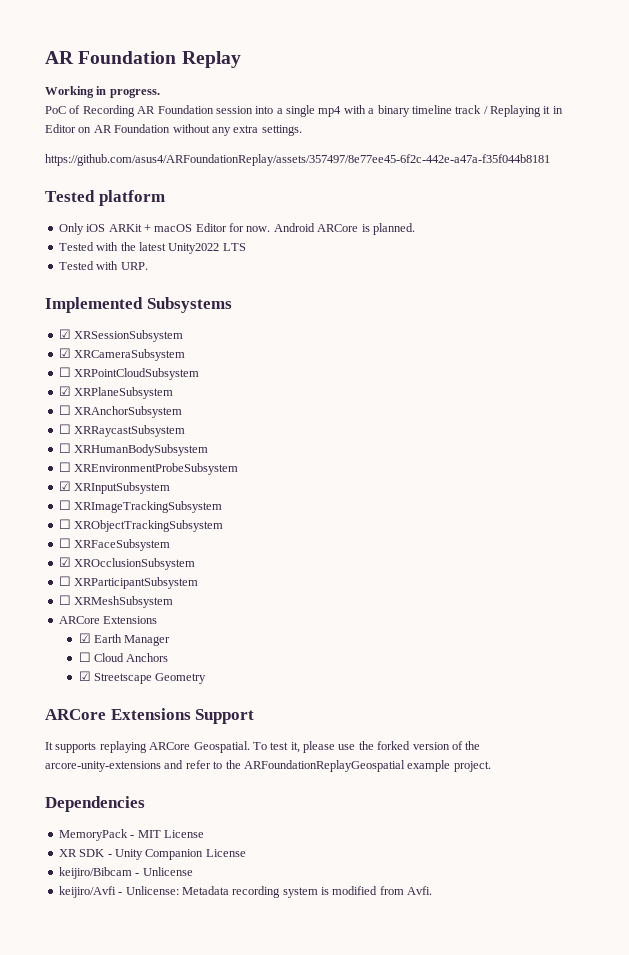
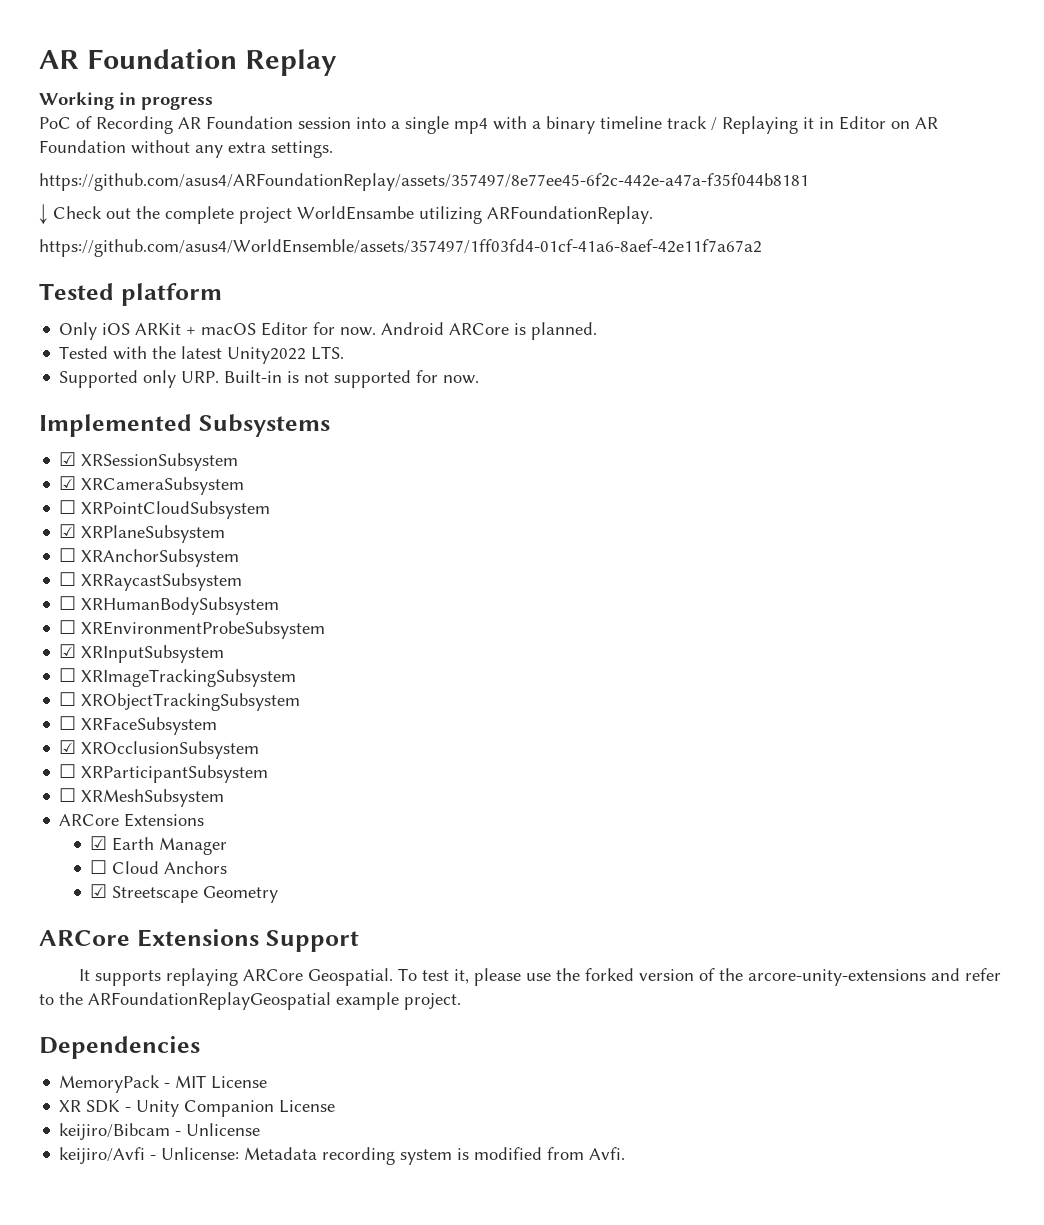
[109,88,160,98] progress. -> [141,97,213,110] progress
(550, 160) none -> [39,204,653,224] [39,239,762,257] // ↓ Check out the complete project WorldEnsambe utilizing ARFoundationReplay. // https://github.com/asus4/WorldEnsemble/assets/357497/1ff03fd4-01cf-41a6-8aef-42e11f7a67a2
[222,243,246,251] [58,261,148,270] LTS // Tested with URP. -> [311,346,345,360] [59,370,480,388] LTS. // Supported only URP. Built-in is not supported for now.

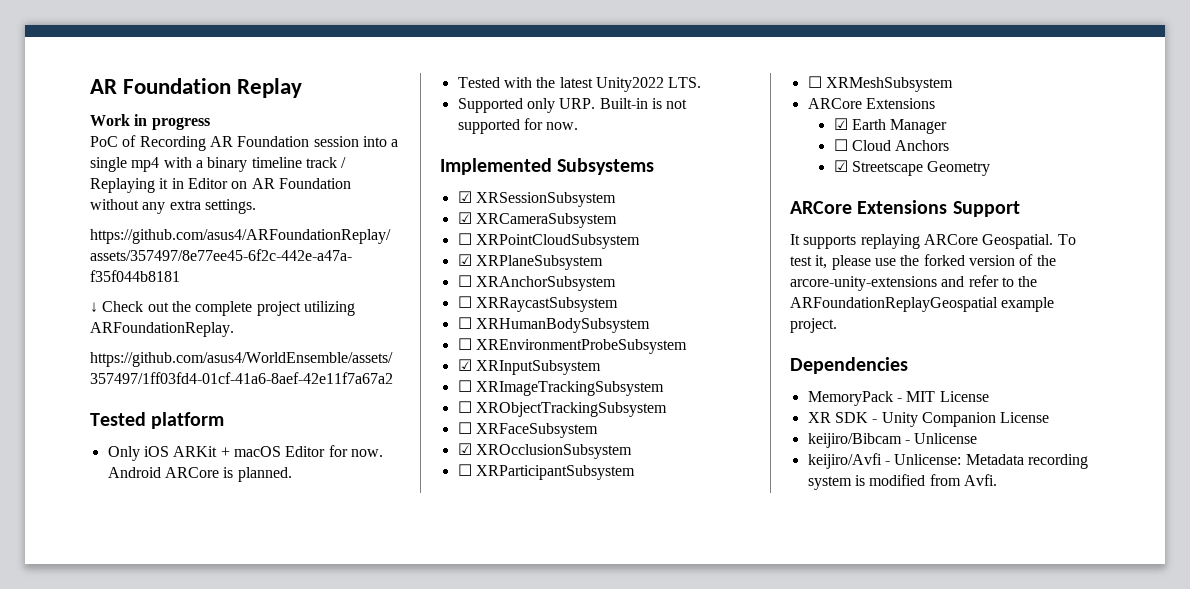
[39,92,114,110] Working -> [90,114,130,126] Work
[297,206,414,220] WorldEnsambe -> (301, 308) none

